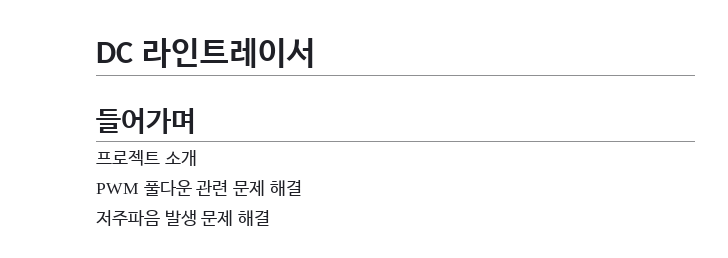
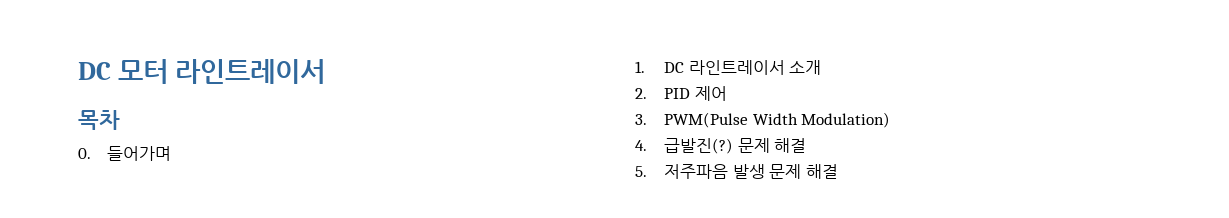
[96,38,316,68] [96,108,196,134] [96,150,160,166] DC 라인트레이서 // 들어가며 // 프로젝트 -> [78,59,326,84] [78,110,120,130] [78,146,172,161] [635,60,785,75] DC 모터 라인트레이서 // 목차 // 0. 들어가며 // 1. DC 라인트레이서
[96,180,229,196] PWM 풀다운 관련 -> [635,86,727,101] [635,112,891,128] [635,138,734,154] 2. PID 제어 // 3. PWM(Pulse Width Modulation) // 4. 급발진(?)
(302, 188) none -> [635,166,647,177] 5.

